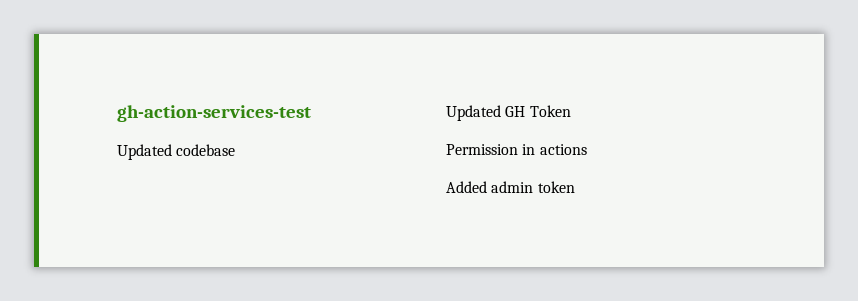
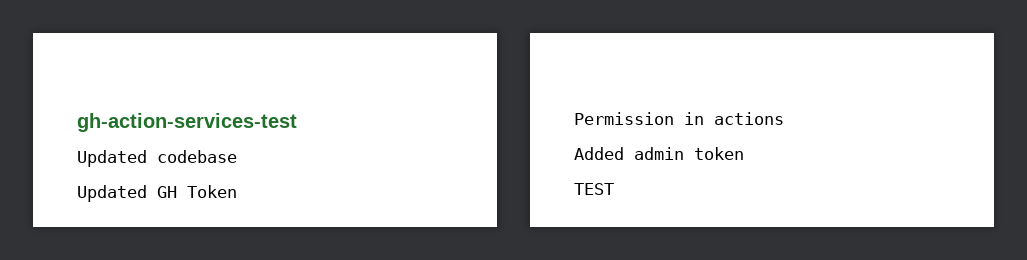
(575, 187) none -> [574,183,614,195] // TEST

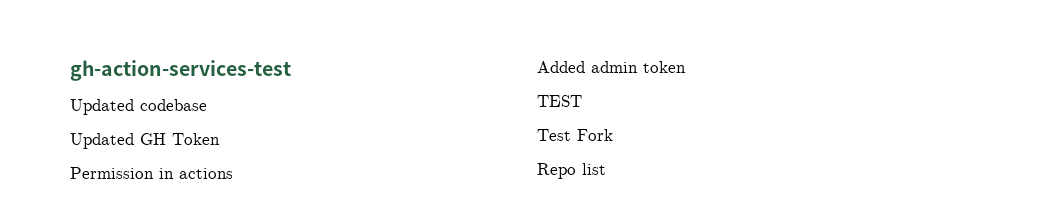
(614, 189) none -> [537,129,613,141] [537,163,606,179] // Test Fork // Repo list

